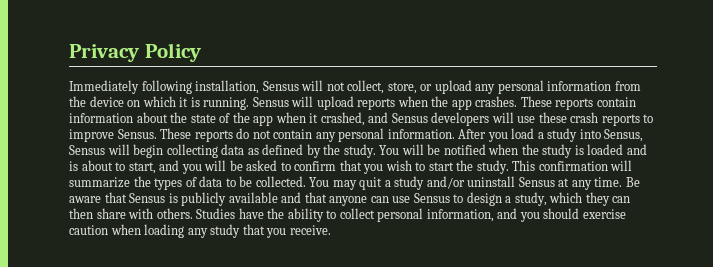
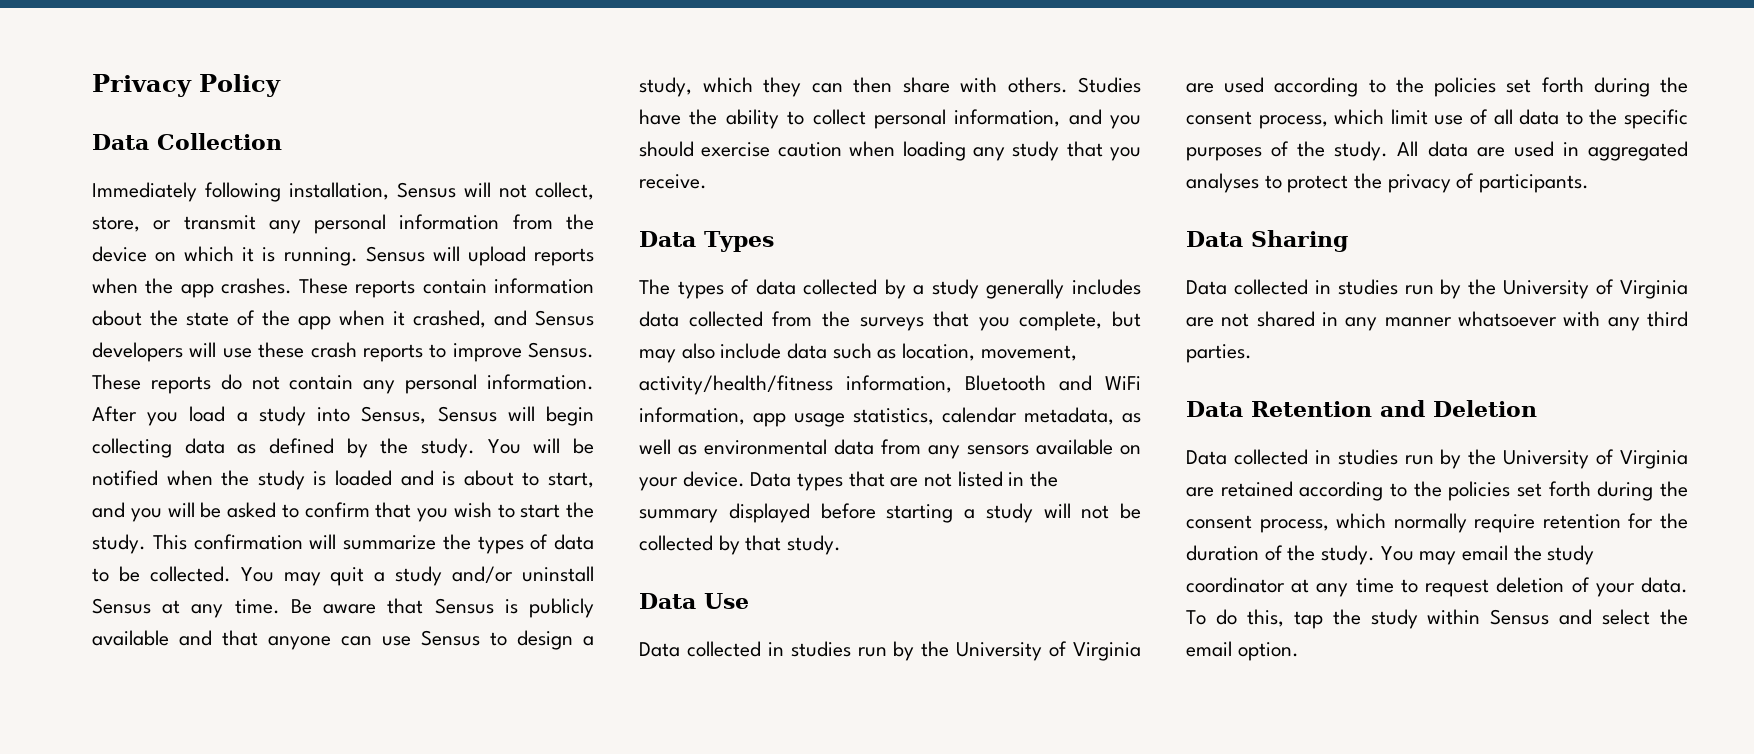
(201, 52) none -> [92,133,282,150] // Data Collection
[434,80,472,94] upload -> [183,215,256,230] transmit
(331, 230) none -> [639,231,774,252] [639,279,1141,299] [639,311,1141,331] [639,343,1077,363] [639,375,1141,395] [639,407,1141,427] [639,439,1141,459] [639,471,1059,491] [639,503,1141,523] [639,535,842,555] [639,593,749,609] [639,641,1141,661] [1186,77,1688,97] [1186,109,1688,129] [1186,141,1688,161] [1186,173,1590,193] [1186,230,1348,252] [1186,279,1688,299] [1186,311,1688,331] [1186,344,1252,363] [1186,400,1537,417] [1186,449,1688,469] [1186,481,1688,501] [1186,513,1688,533] [1186,545,1595,565] [1186,577,1688,597] [1186,609,1688,629] [1186,641,1299,661] // Data Types // The types of data collected by a study generally includes data collected from the surveys that you complete, but may also include data such as location, movement, activity/health/fitness information, Bluetooth and WiFi information, app usage statistics, calendar metadata, as well as environmental data from any sensors available on your device. Data types that are not listed in the summary displayed before starting a study will not be collected by that study. // Data Use // Data collected in studies run by the University of Virginia are used according to the policies set forth during the consent process, which limit use of all data to the specific purposes of the study. All data are used in aggregated analyses to protect the privacy of participants. // Data Sharing // Data collected in studies run by the University of Virginia are not shared in any manner whatsoever with any third parties. // Data Retention and Deletion // Data collected in studies run by the University of Virginia are retained according to the policies set forth during the consent process, which normally require retention for the duration of the study. You may email the study coordinator at any time to request deletion of your data. To do this, tap the study within Sensus and select the email option.

